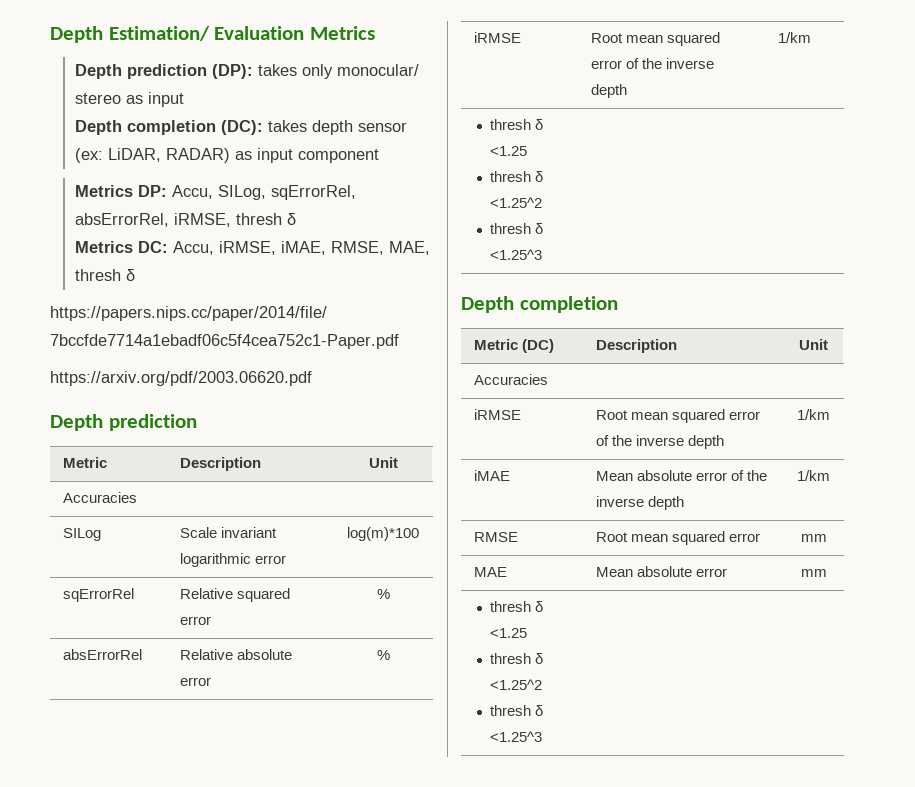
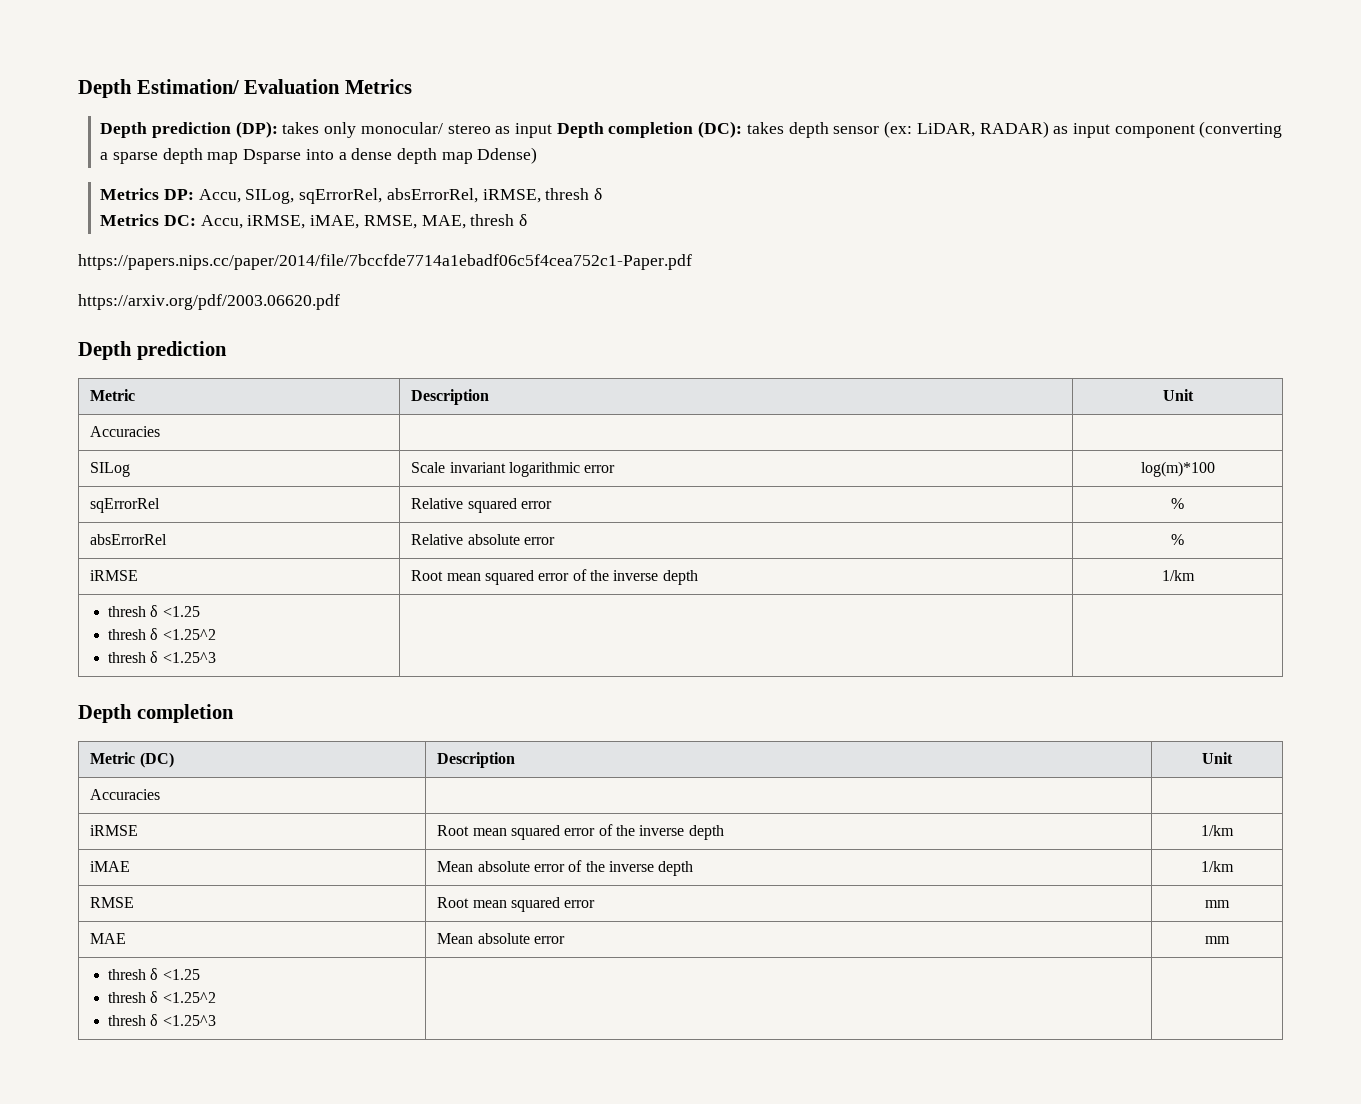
(184, 99) // -> (552, 130) none
(379, 156) none -> [1199,121,1283,138] [100,147,538,164] (converting a sparse depth map Dsparse into a dense depth map Ddense)

